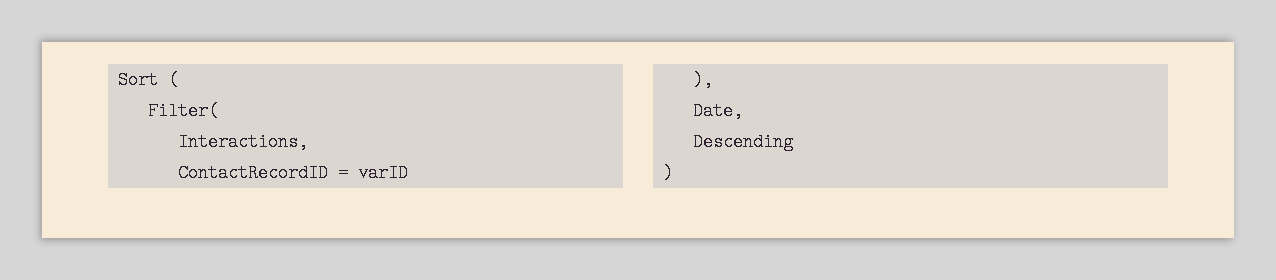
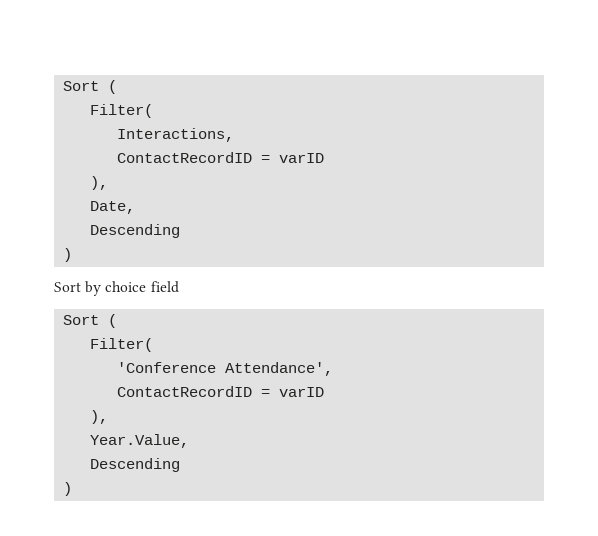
(674, 173) none -> [54,281,179,296] [63,314,118,328] [90,338,154,352] [117,362,334,376] [117,386,325,397] [90,410,109,424] [90,434,190,448] [90,458,181,472] [63,482,73,496] // Sort by choice field // Sort ( // Filter( // 'Conference Attendance', // ContactRecordID = varID // ), // Year.Value, // Descending // )

